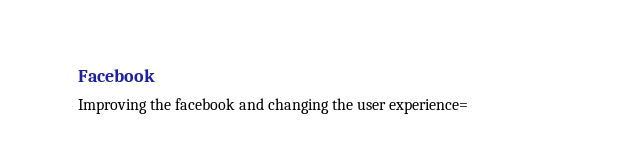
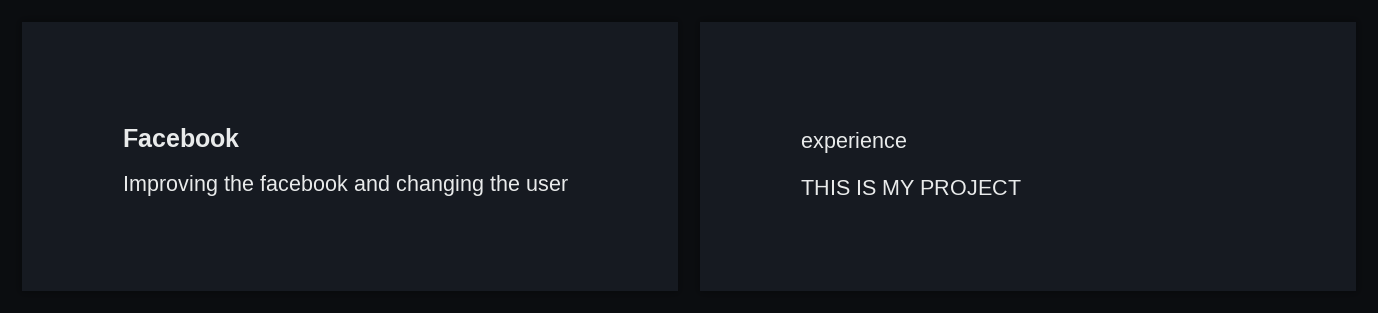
[389,99,469,114] experience= -> [801,132,907,153] [801,180,1021,195] experience // THIS IS MY PROJECT

